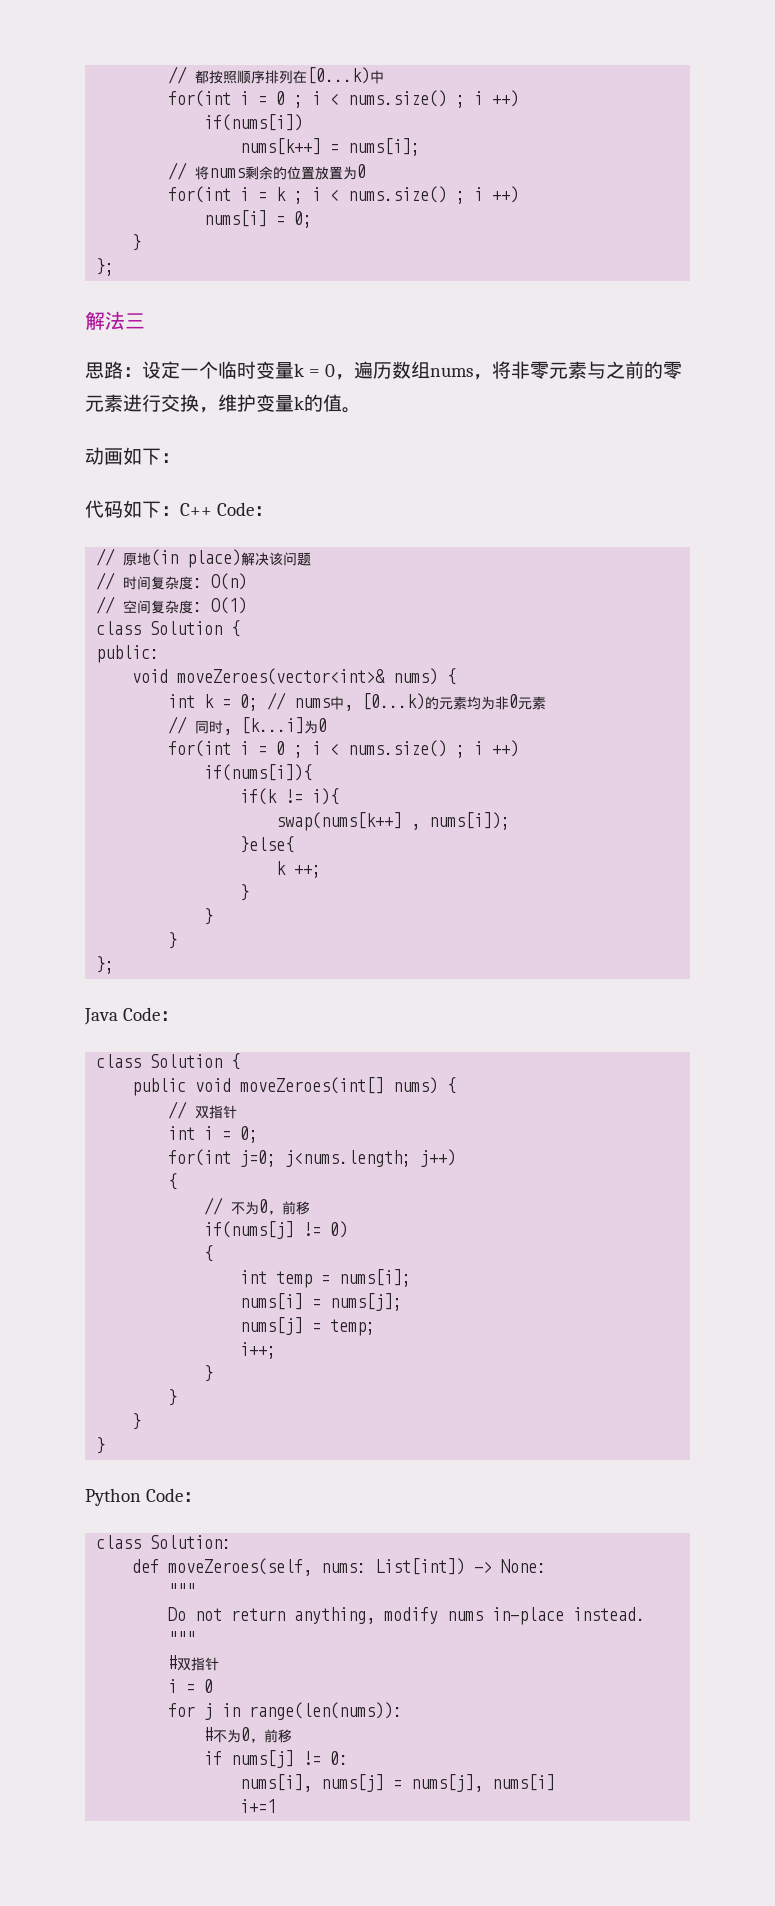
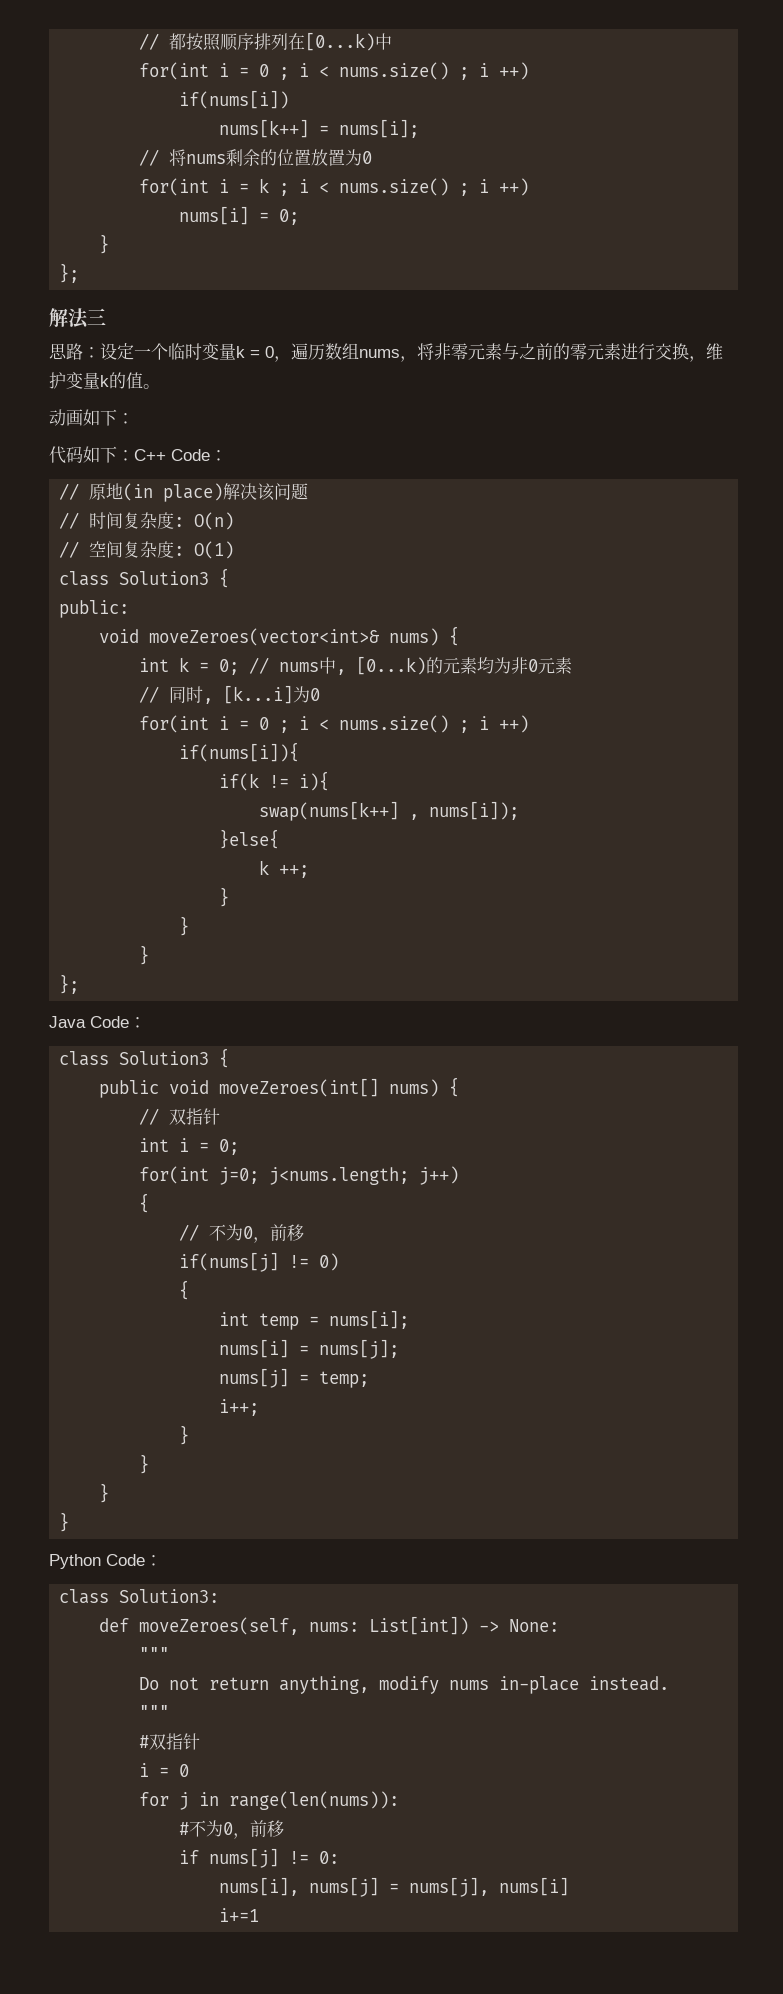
[150,621,223,635] Solution -> [119,571,210,585] Solution3
[150,1054,223,1068] Solution -> [119,1051,210,1065] Solution3
[150,1535,232,1549] Solution: -> [119,1589,220,1603] Solution3:

